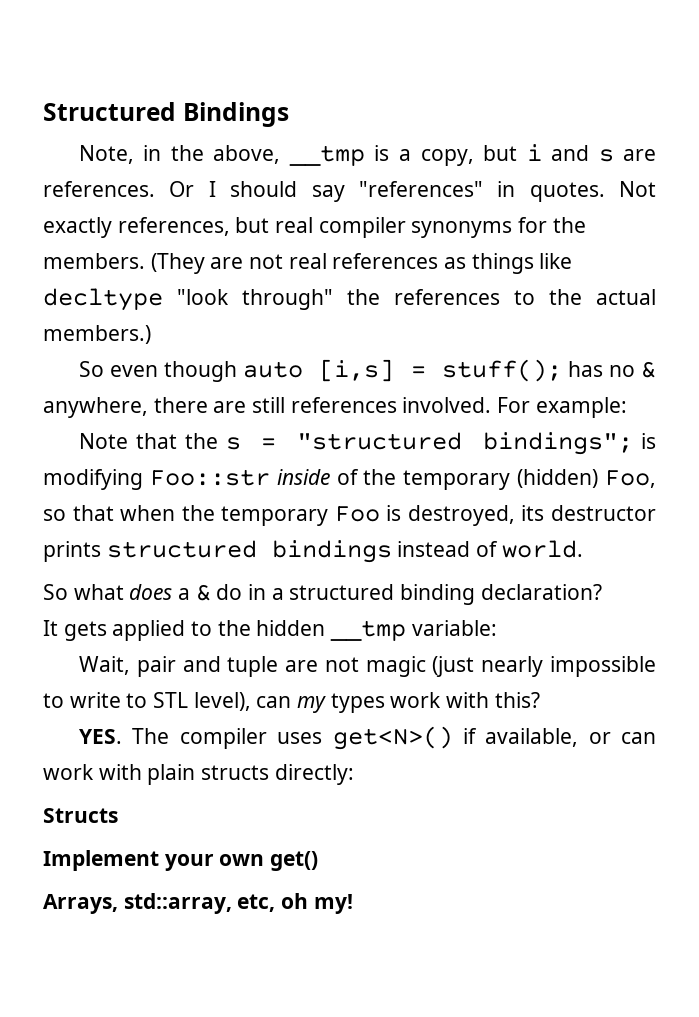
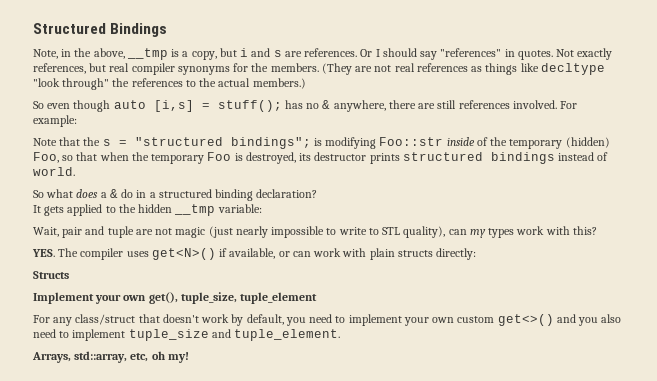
[193,692,251,711] level), -> [403,226,446,238] quality),
[270,851,319,871] get() -> [148,292,318,304] [33,314,622,326] [33,329,341,341] get(), tuple_size, tuple_element // For any class/struct that doesn't work by default, you need to implement your own custom get<>() and you also need to implement tuple_size and tuple_element.

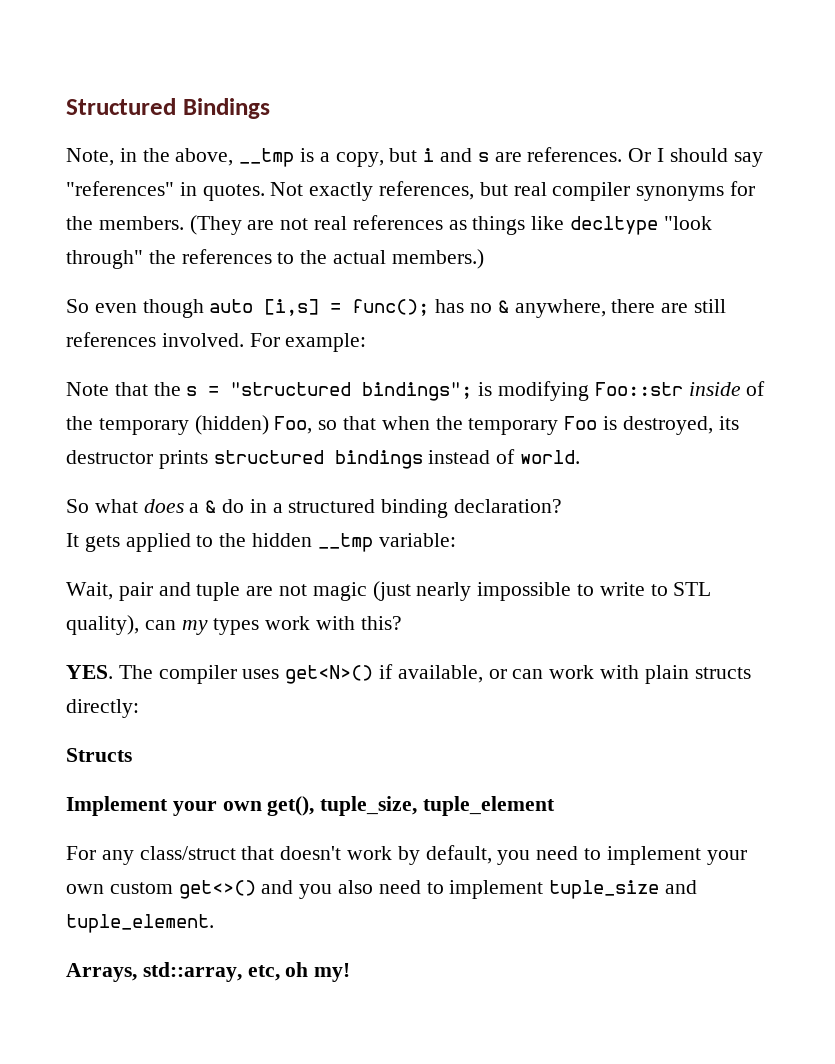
[217,100,282,112] stuff(); -> [352,299,430,316] func();

